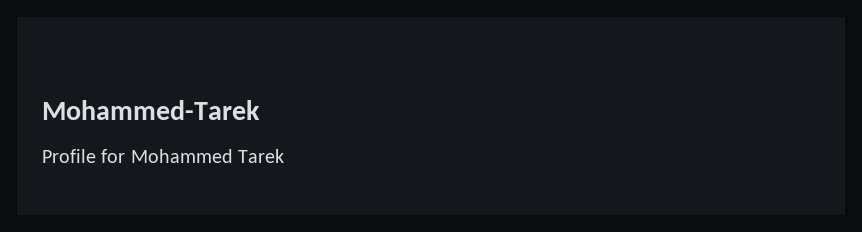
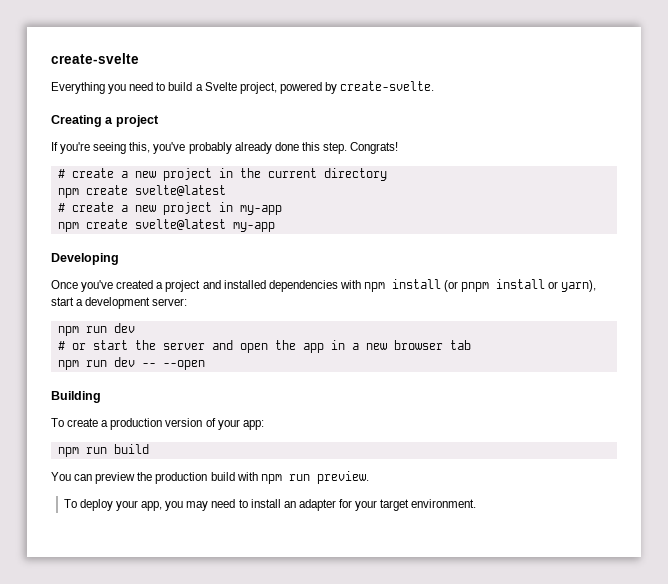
[42,100,260,120] [42,149,285,163] Mohammed-Tarek // Profile for Mohammed Tarek -> [51,53,139,64] [51,81,435,94] [51,115,159,127] [51,142,399,154] [57,168,387,181] [57,185,226,198] [57,202,282,215] [57,219,275,232] [51,253,119,265] [51,279,597,292] [51,297,188,309] [57,323,135,336] [57,340,471,353] [57,357,205,370] [51,391,101,403] [51,418,264,430] [57,444,149,457] [51,471,369,484] [63,499,477,511] create-svelte // Everything you need to build a Svelte project, powered by create-svelte. // Creating a project // If you're seeing this, you've probably already done this step. Congrats! // # create a new project in the current directory // npm create svelte@latest // # create a new project in my-app // npm create svelte@latest my-app // Developing // Once you've created a project and installed dependencies with npm install (or pnpm install or yarn), start a development server: // npm run dev // # or start the server and open the app in a new browser tab // npm run dev -- --open // Building // To create a production version of your app: // npm run build // You can preview the production build with npm run preview. // To deploy your app, you may need to install an adapter for your target environment.

